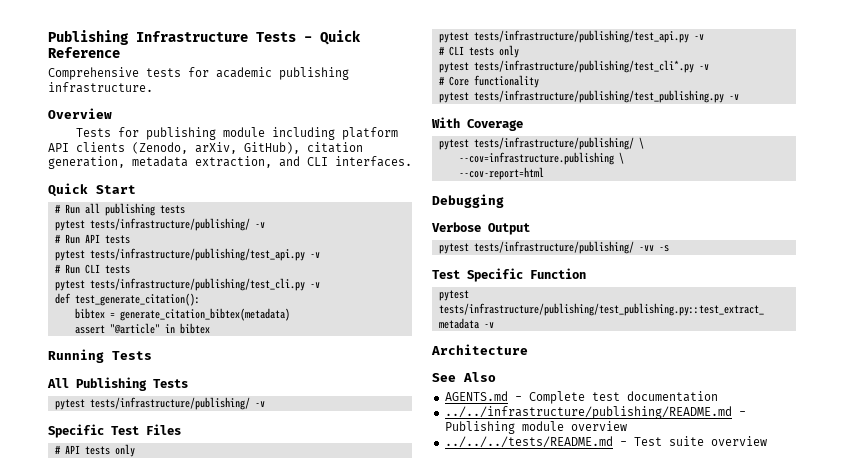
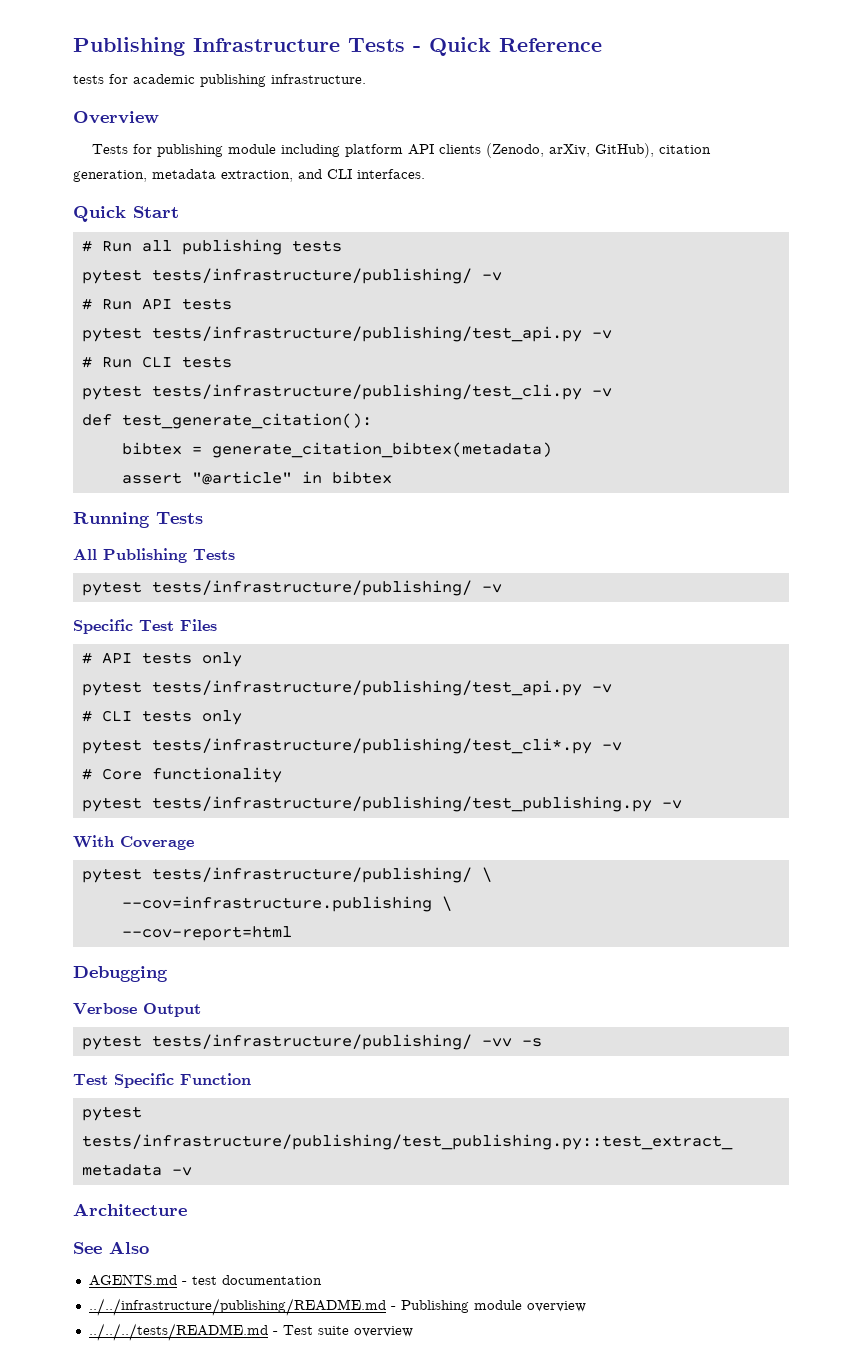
[48,67,139,80] Comprehensive -> (602, 45) none
[528,391,585,404] Complete -> (187, 1283) none

